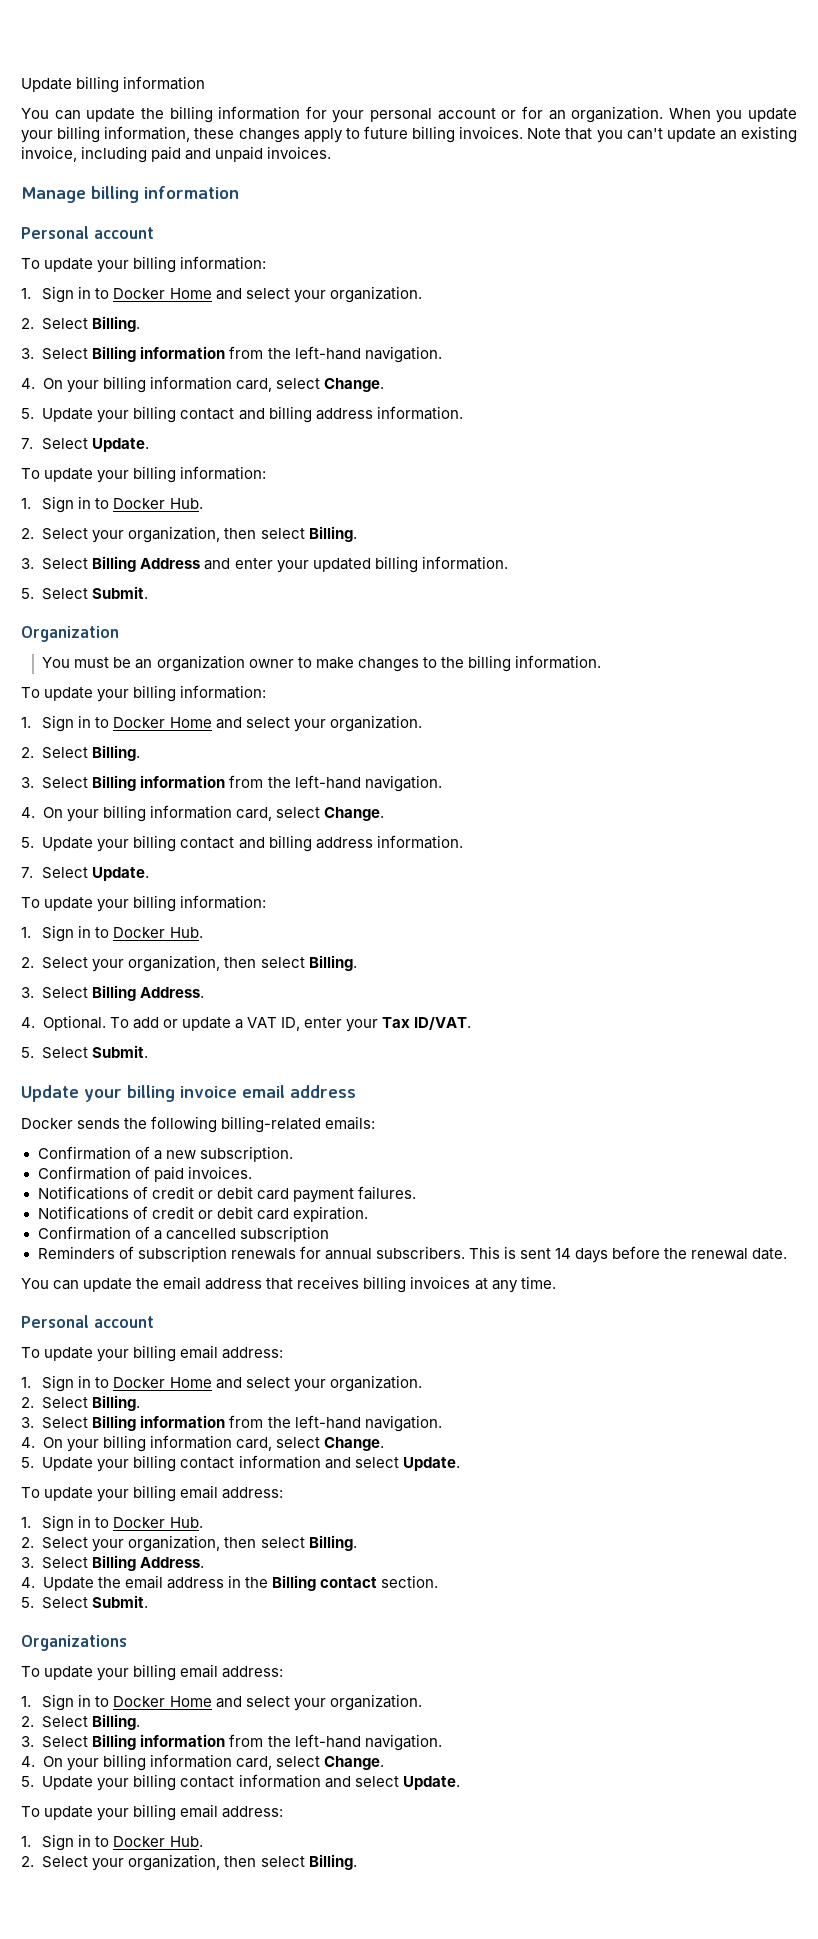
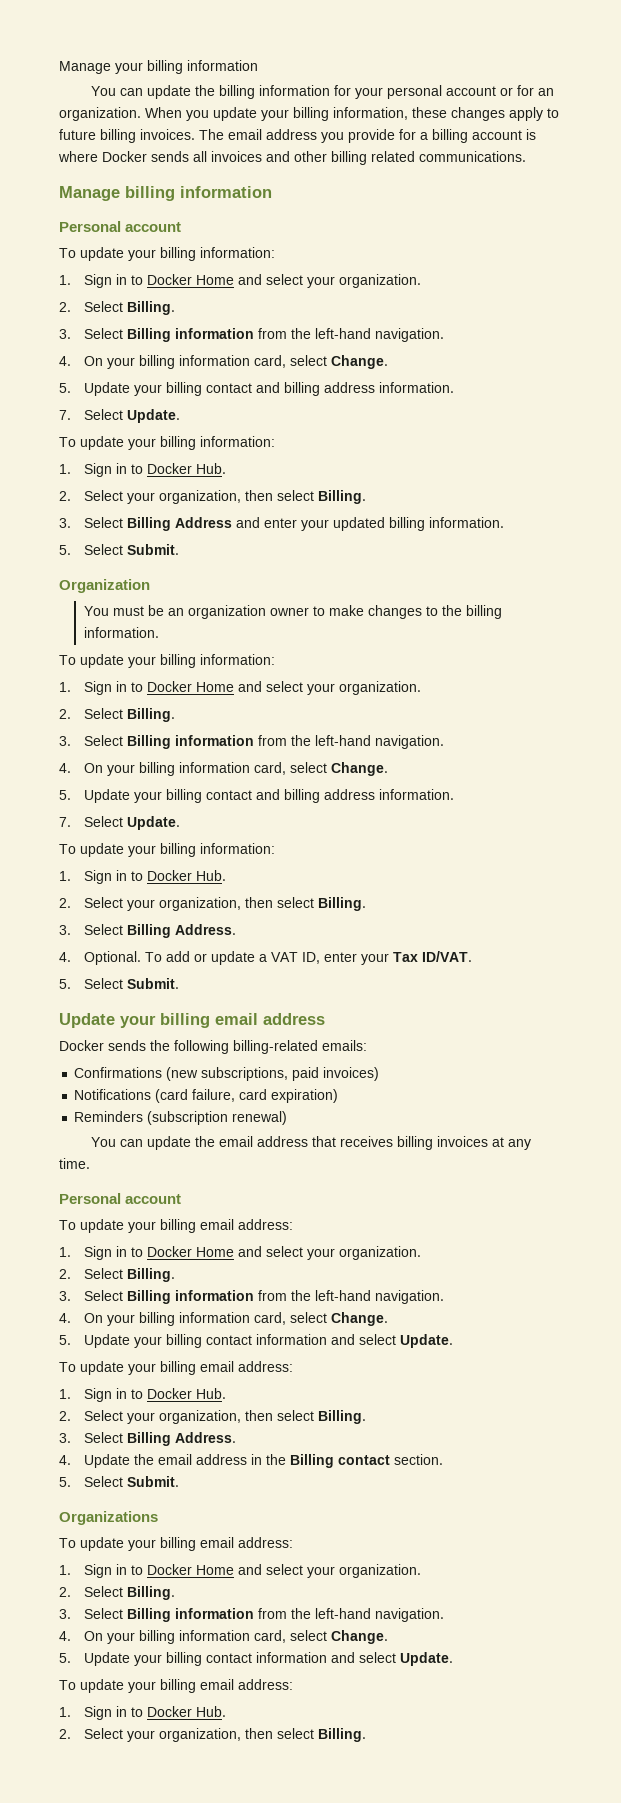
[21,78,72,92] Update -> [59,61,143,74] Manage your
[527,126,797,143] [21,146,332,163] Note that you can't update an existing invoice, including paid and unpaid invoices. -> [199,129,536,143] [58,151,526,165] The email address you provide for a billing account is where Docker sends all invoices and other billing related communications.
[180,1086,237,1098] invoice -> (210, 1020) none
[37,1146,293,1162] [37,1166,252,1182] [37,1186,416,1203] [37,1206,368,1222] [37,1226,329,1242] [37,1246,788,1263] Confirmation of a new subscription. // Confirmation of paid invoices. // Notifications of credit or debit card payment failures. // Notifications of credit or debit card expiration. // Confirmation of a cancelled subscription // Reminders of subscription renewals for annual subscribers. This is sent 14 days before the renewal date. -> [74,1067,380,1081] [74,1089,339,1103] [74,1111,288,1125] Confirmations (new subscriptions, paid invoices) // Notifications (card failure, card expiration) // Reminders (subscription renewal)

